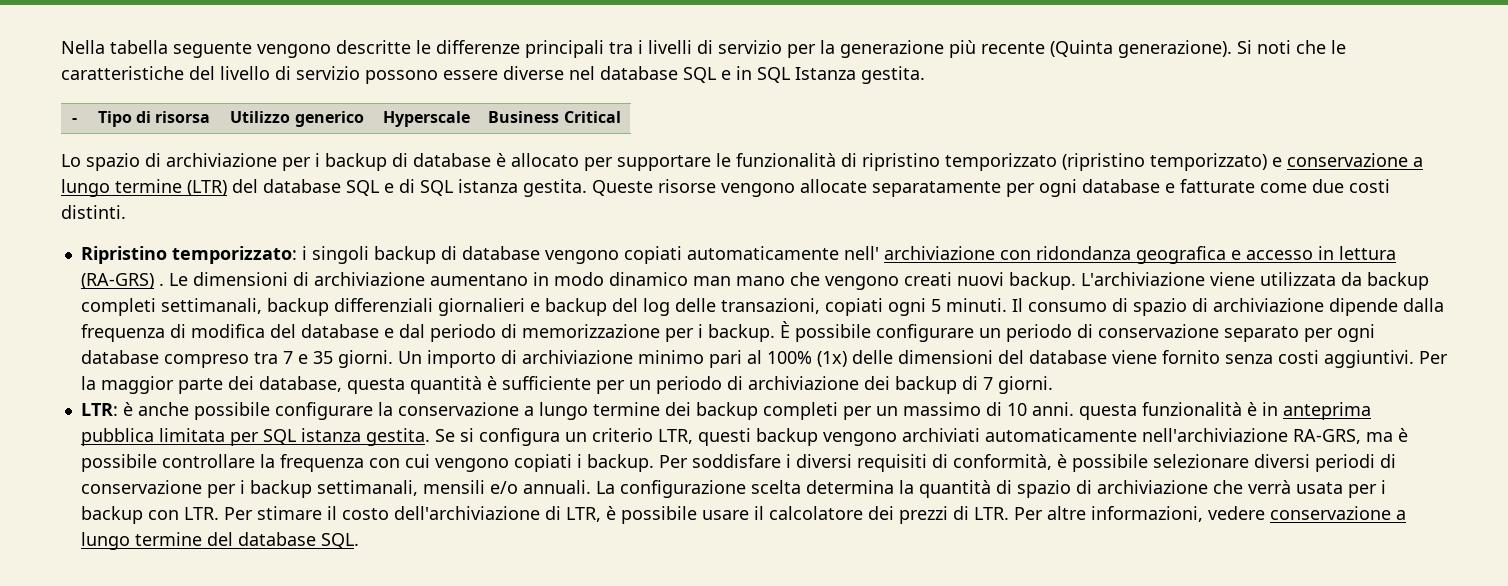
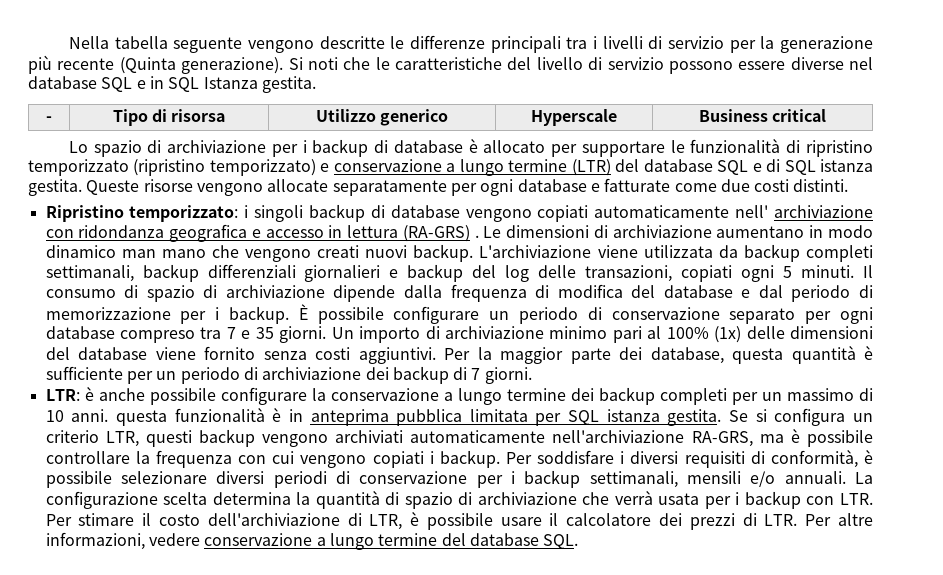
[563,111,621,123] Critical -> [772,109,827,122] critical

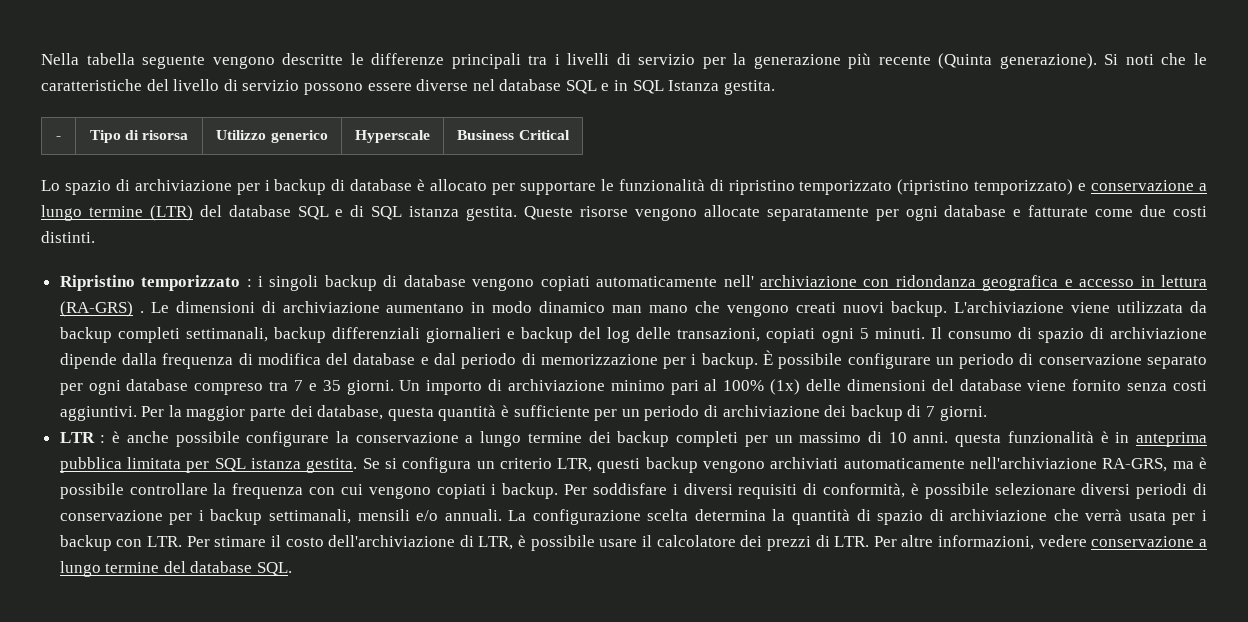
[772,109,827,122] critical -> [518,130,570,140] Critical
[129,205,239,222] temporizzato: -> [141,275,252,291] temporizzato :
[45,389,80,401] LTR: -> [59,432,106,443] LTR :

